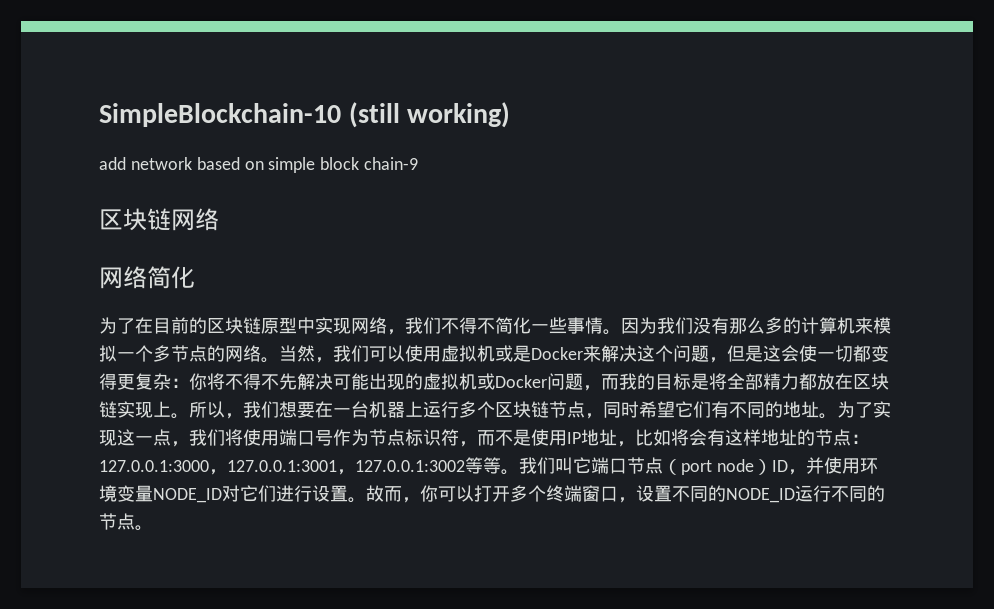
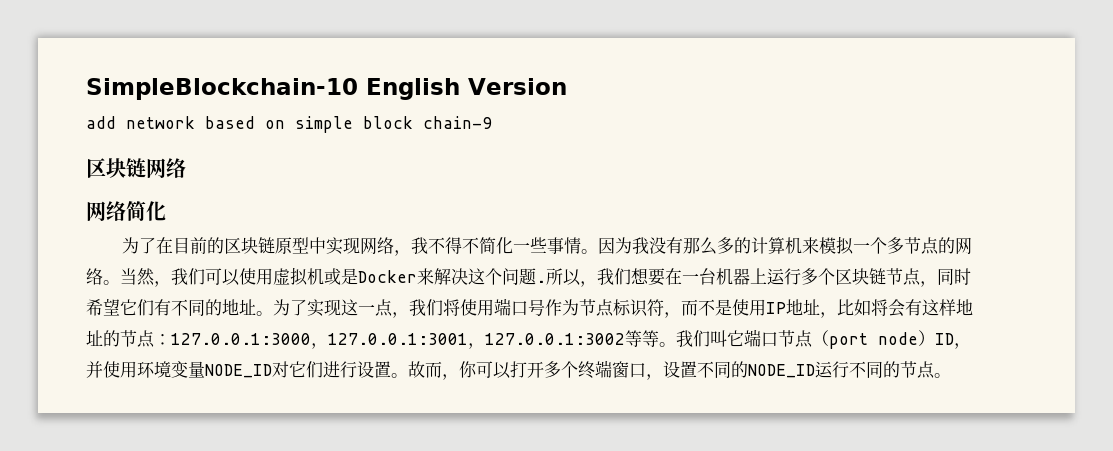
[348,102,511,128] (still working) -> [366,78,567,100] English Version
[423,317,441,334] 们 -> (429, 245) none
[675,317,693,334] 们 -> (650, 245) none
[709,345,889,363] [99,373,889,391] [99,401,189,419] ，但是这会使一切都变得更复杂：你将不得不先解决可能出现的虚拟机或Docker问题，而我的目标是将全部精力都放在区块链实现上。 -> [536,280,546,283] .

